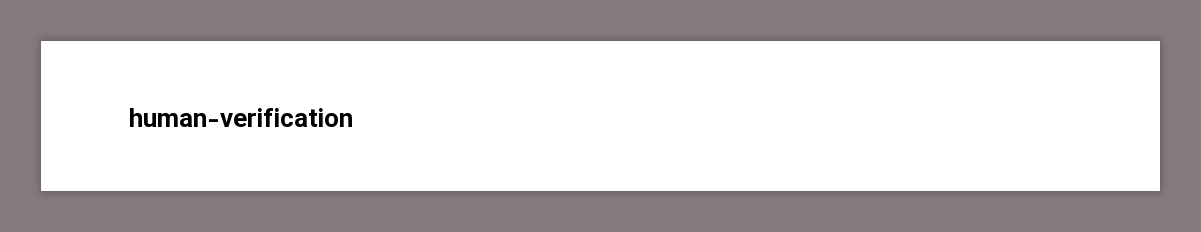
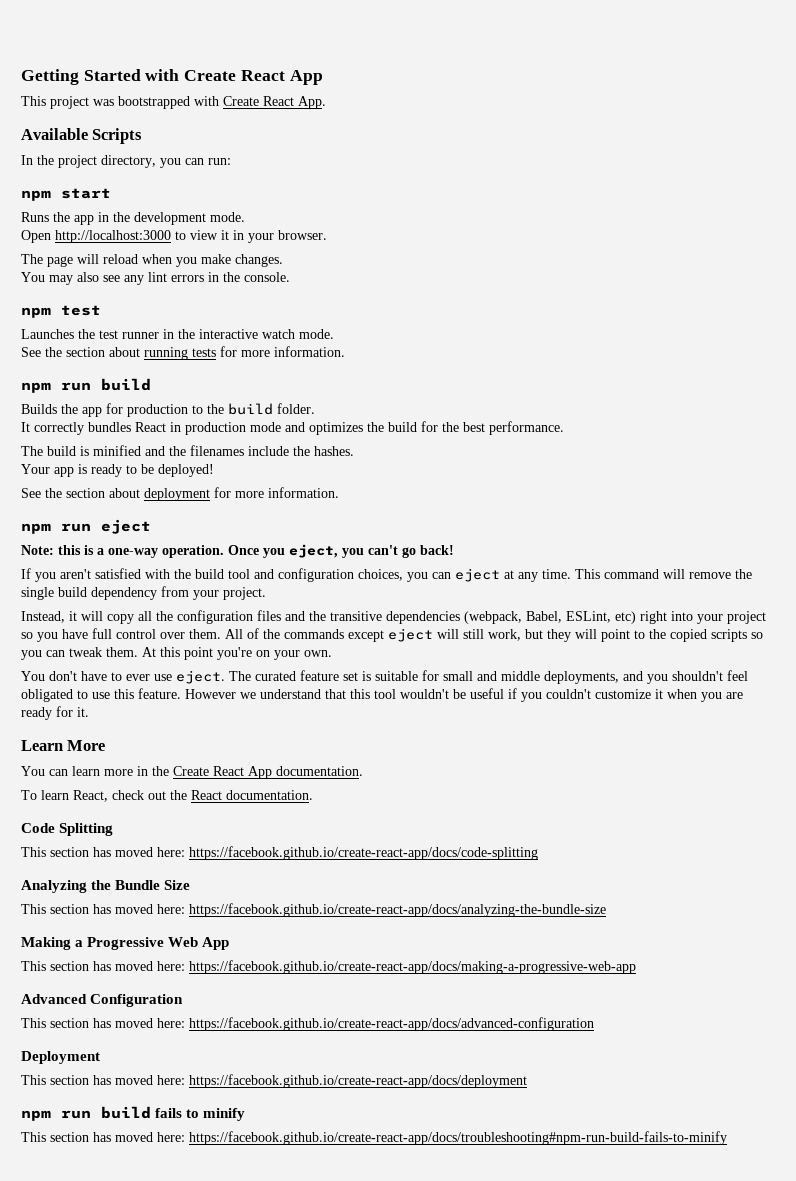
[129,108,353,127] human-verification -> [21,69,323,85] [21,96,326,109] [21,128,143,144] [21,155,231,168] [21,188,111,201] [21,212,245,225] [21,230,327,243] [21,254,283,267] [21,272,290,285] [21,305,101,318] [21,329,334,339] [21,346,345,360] [21,378,151,393] [21,403,315,417] [21,421,564,435] [21,445,354,456] [21,464,214,477] [21,487,339,501] [21,519,151,534] [21,544,454,558] [21,568,752,582] [21,586,266,600] [21,610,766,624] [21,628,763,642] [21,647,332,660] [21,670,748,684] [21,688,743,702] [21,706,89,720] [21,740,106,751] [21,766,363,779] [21,790,313,802] [21,823,114,836] [21,846,538,860] [21,880,191,893] [21,903,606,917] [21,937,230,950] [21,960,636,974] [21,994,184,1007] [21,1017,594,1031] [21,1051,100,1064] [21,1074,527,1088] [21,1106,246,1121] [21,1131,727,1145] Getting Started with Create React App // This project was bootstrapped with Create React App. // Available Scripts // In the project directory, you can run: // npm start // Runs the app in the development mode. // Open http://localhost:3000 to view it in your browser. // The page will reload when you make changes. // You may also see any lint errors in the console. // npm test // Launches the test runner in the interactive watch mode. // See the section about running tests for more information. // npm run build // Builds the app for production to the build folder. // It correctly bundles React in production mode and optimizes the build for the best performance. // The build is minified and the filenames include the hashes. // Your app is ready to be deployed! // See the section about deployment for more information. // npm run eject // Note: this is a one-way operation. Once you eject, you can't go back! // If you aren't satisfied with the build tool and configuration choices, you can eject at any time. This command will remove the single build dependency from your project. // Instead, it will copy all the configuration files and the transitive dependencies (webpack, Babel, ESLint, etc) right into your project so you have full control over them. All of the commands except eject will still work, but they will point to the copied scripts so you can tweak them. At this point you're on your own. // You don't have to ever use eject. The curated feature set is suitable for small and middle deployments, and you shouldn't feel obligated to use this feature. However we understand that this tool wouldn't be useful if you couldn't customize it when you are ready for it. // Learn More // You can learn more in the Create React App documentation. // To learn React, check out the React documentation. // Code Splitting // This section has moved here: https://facebook.github.io/create-react-app/docs/code-splitting // Analyzing the Bundle Size // This section has moved here: https://facebook.github.io/create-react-app/docs/analyzing-the-bundle-size // Making a Progressive Web App // This section has moved here: https://facebook.github.io/create-react-app/docs/making-a-progressive-web-app // Advanced Configuration // This section has moved here: https://facebook.github.io/create-react-app/docs/advanced-configuration // Deployment // This section has moved here: https://facebook.github.io/create-react-app/docs/deployment // npm run build fails to minify // This section has moved here: https://facebook.github.io/create-react-app/docs/troubleshooting#npm-run-build-fails-to-minify

